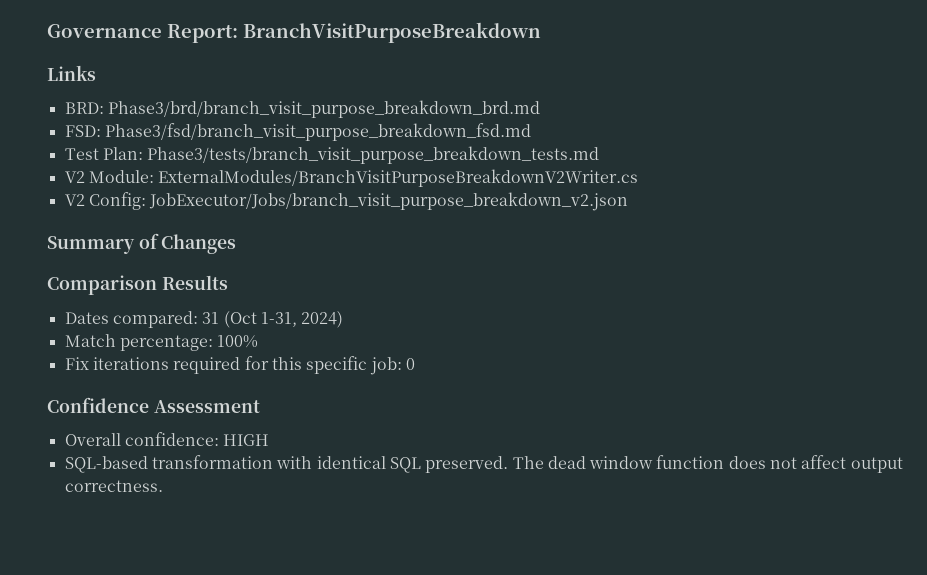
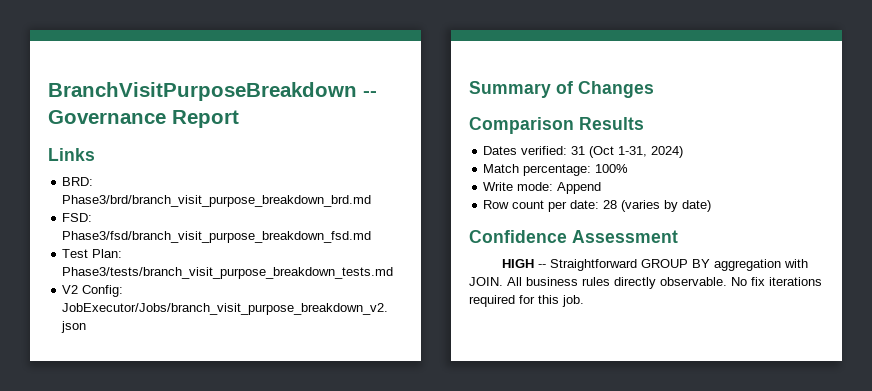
[47,22,541,43] Governance Report: BranchVisitPurposeBreakdown -> [48,82,377,101] [48,110,239,128] BranchVisitPurposeBreakdown -- Governance Report
[64,169,639,187] // V2 Module: ExternalModules/BranchVisitPurposeBreakdownV2Writer.cs -> (394, 273) none
[112,311,198,328] compared: -> [521,146,568,155] verified:
[64,356,415,375] [47,397,260,413] [64,432,270,446] [64,455,903,473] [64,480,163,492] Fix iterations required for this specific job: 0 // Confidence Assessment // Overall confidence: HIGH // SQL-based transformation with identical SQL preserved. The dead window function does not affect output correctness. -> [483,182,602,194] [483,200,712,212] [469,230,678,243] [501,259,808,271] [469,277,822,289] [469,295,584,307] Write mode: Append // Row count per date: 28 (varies by date) // Confidence Assessment // HIGH -- Straightforward GROUP BY aggregation with JOIN. All business rules directly observable. No fix iterations required for this job.

